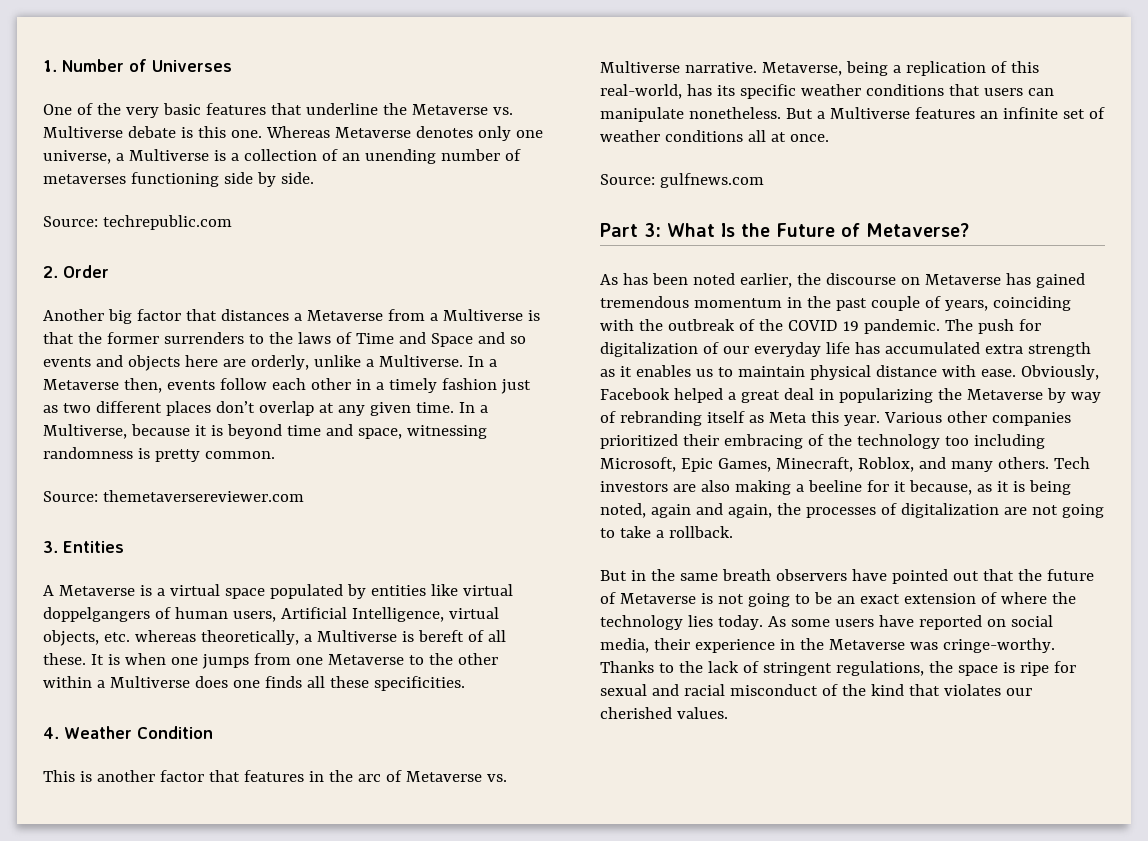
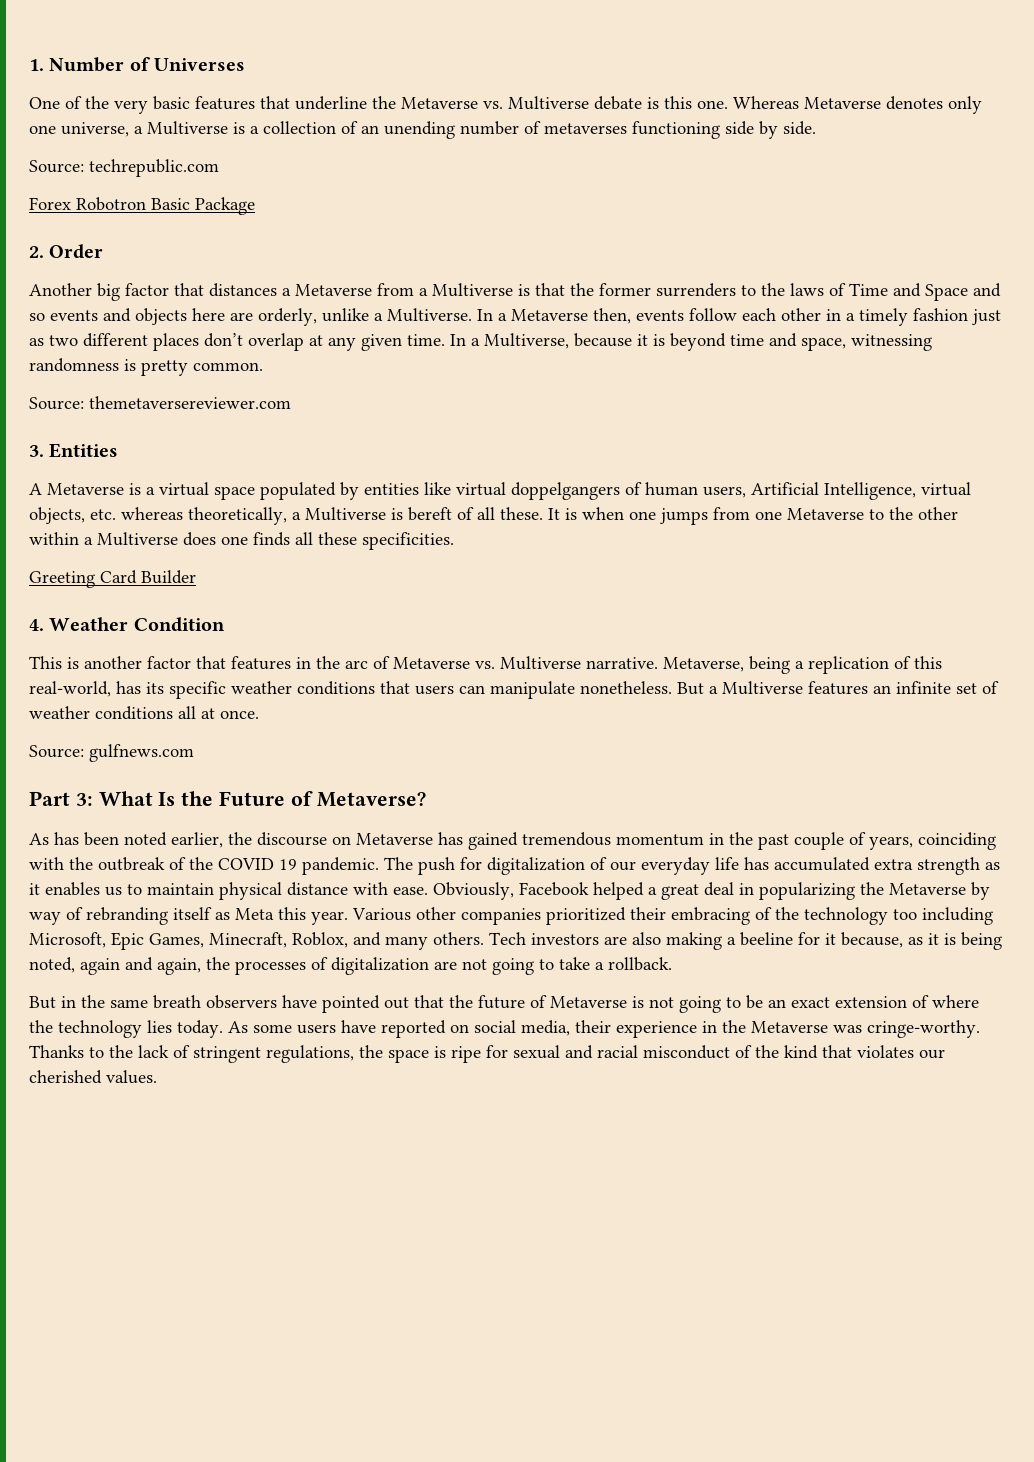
(232, 222) none -> [29,197,255,215] // Forex Robotron Basic Package
(465, 683) none -> [29,570,196,588] // Greeting Card Builder

